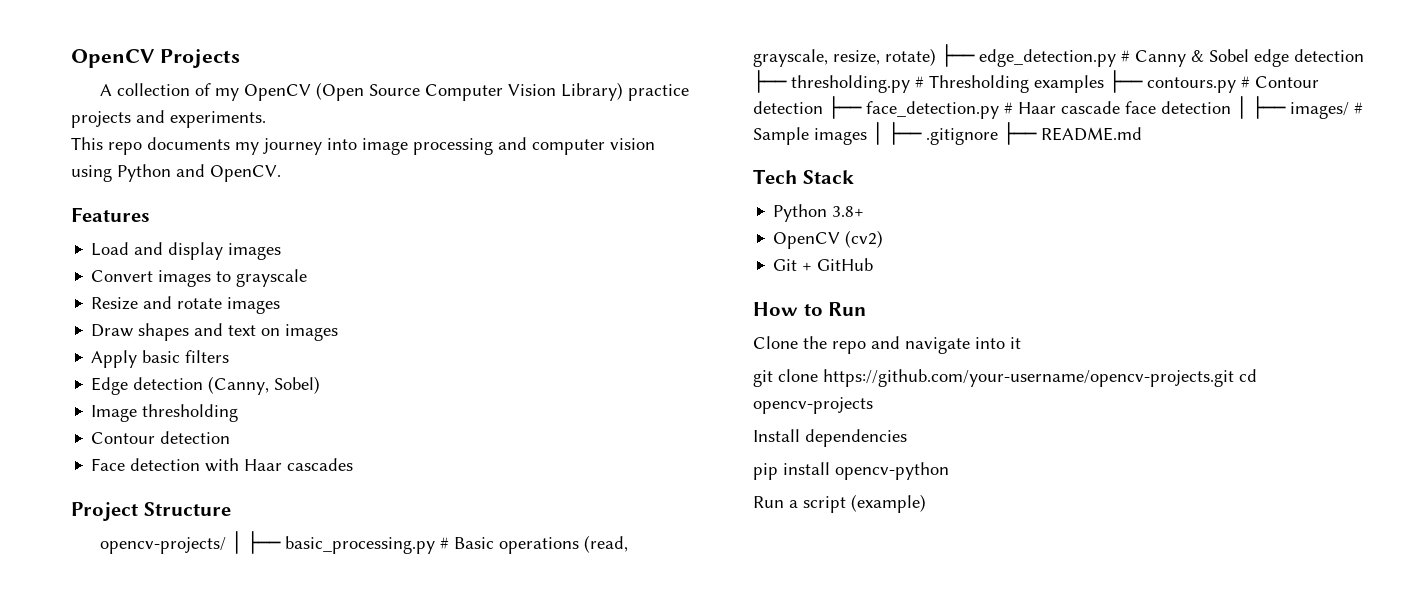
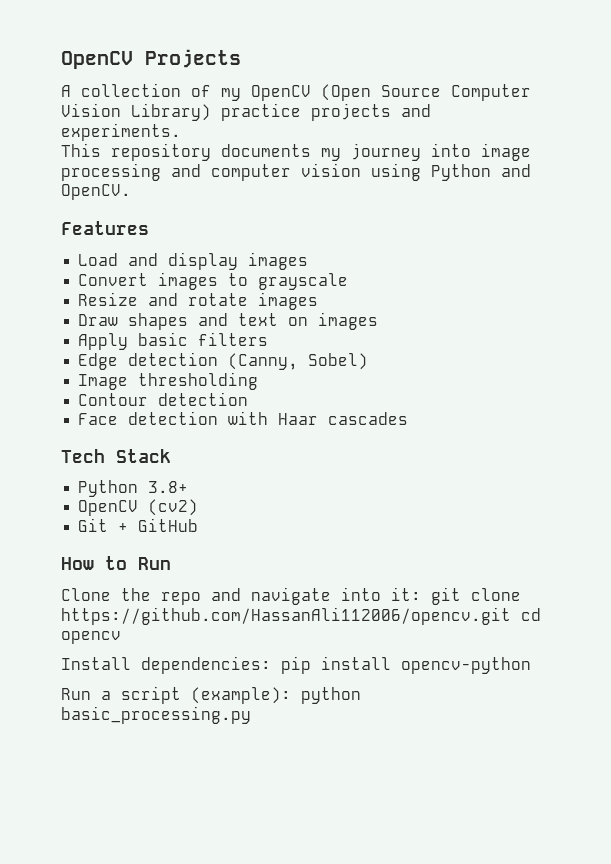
[108,142,142,155] repo -> [111,143,211,161] repository
[71,502,231,521] [99,531,628,554] [753,44,1364,67] [753,70,1319,93] [753,96,1363,119] [753,122,1142,145] // Project Structure // opencv-projects/ │ ├── basic_processing.py # Basic operations (read, grayscale, resize, rotate) ├── edge_detection.py # Canny & Sobel edge detection ├── thresholding.py # Thresholding examples ├── contours.py # Contour detection ├── face_detection.py # Haar cascade face detection │ ├── images/ # Sample images │ ├── .gitignore ├── README.md -> (409, 418) none
[1010,337,1021,349] it // -> [391,587,421,601] it:
[823,369,1257,387] [753,397,873,414] https://github.com/your-username/opencv-projects.git cd opencv-projects -> [61,607,541,625] [61,631,121,644] https://github.com/HassanAli112006/opencv.git cd opencv
[805,429,907,447] dependencies // -> [141,656,271,674] dependencies:
[851,494,926,513] (example) -> [191,687,361,704] [61,706,251,724] (example): python basic_processing.py

